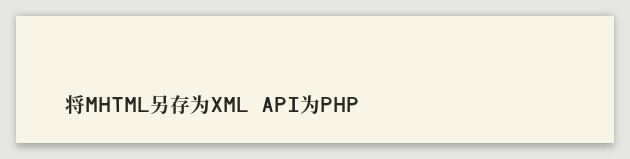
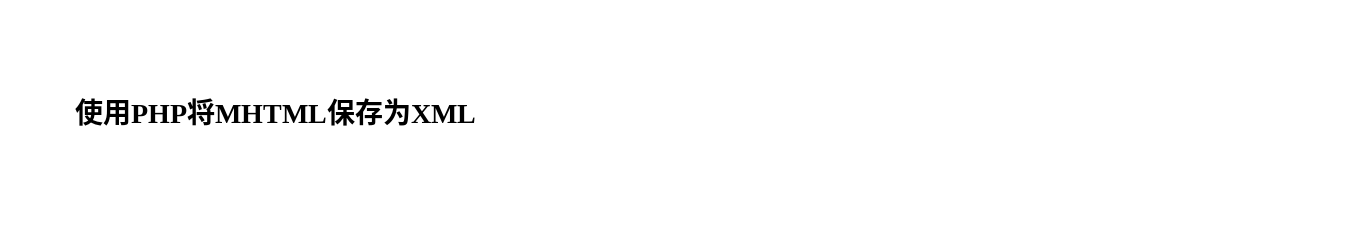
[65,95,359,114] 将MHTML另存为XML API为PHP -> [75,98,476,126] 使用PHP将MHTML保存为XML

